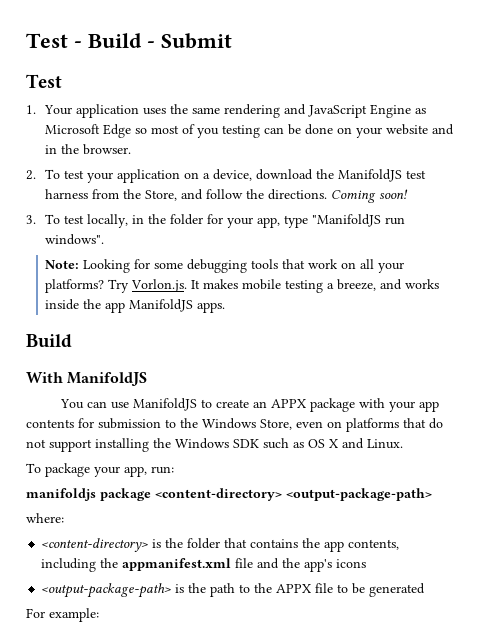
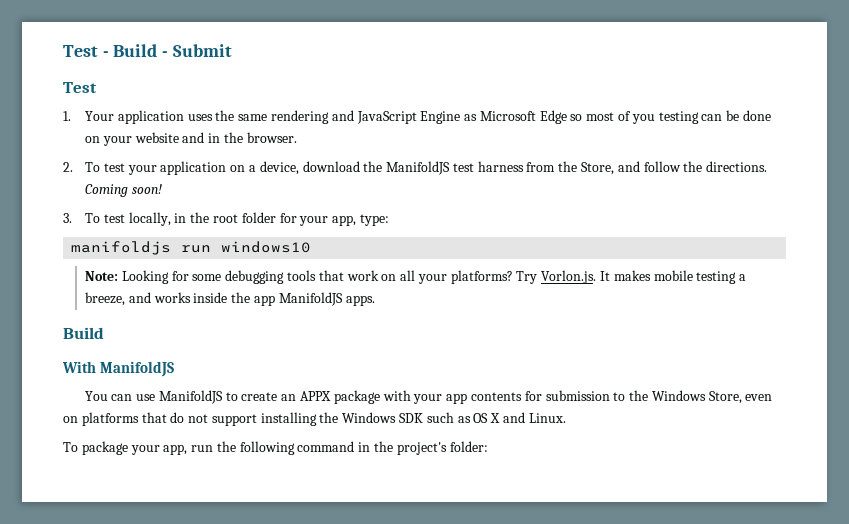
(167, 219) none -> [213,214,239,223] root
[284,214,406,228] [45,234,105,245] type "ManifoldJS run windows". -> [359,214,389,226] [71,241,312,255] type: // manifoldjs run windows10
[151,466,174,474] [26,488,432,501] [26,513,64,523] [41,538,400,552] [41,558,367,572] [41,583,426,598] [26,608,99,622] run: // manifoldjs package <content-directory> <output-package-path> // where: // <content-directory> is the folder that contains the app contents, including the appmanifest.xml file and the app's icons // <output-package-path> is the path to the APPX file to be generated // For example: -> [191,441,488,455] run the following command in the project's folder:

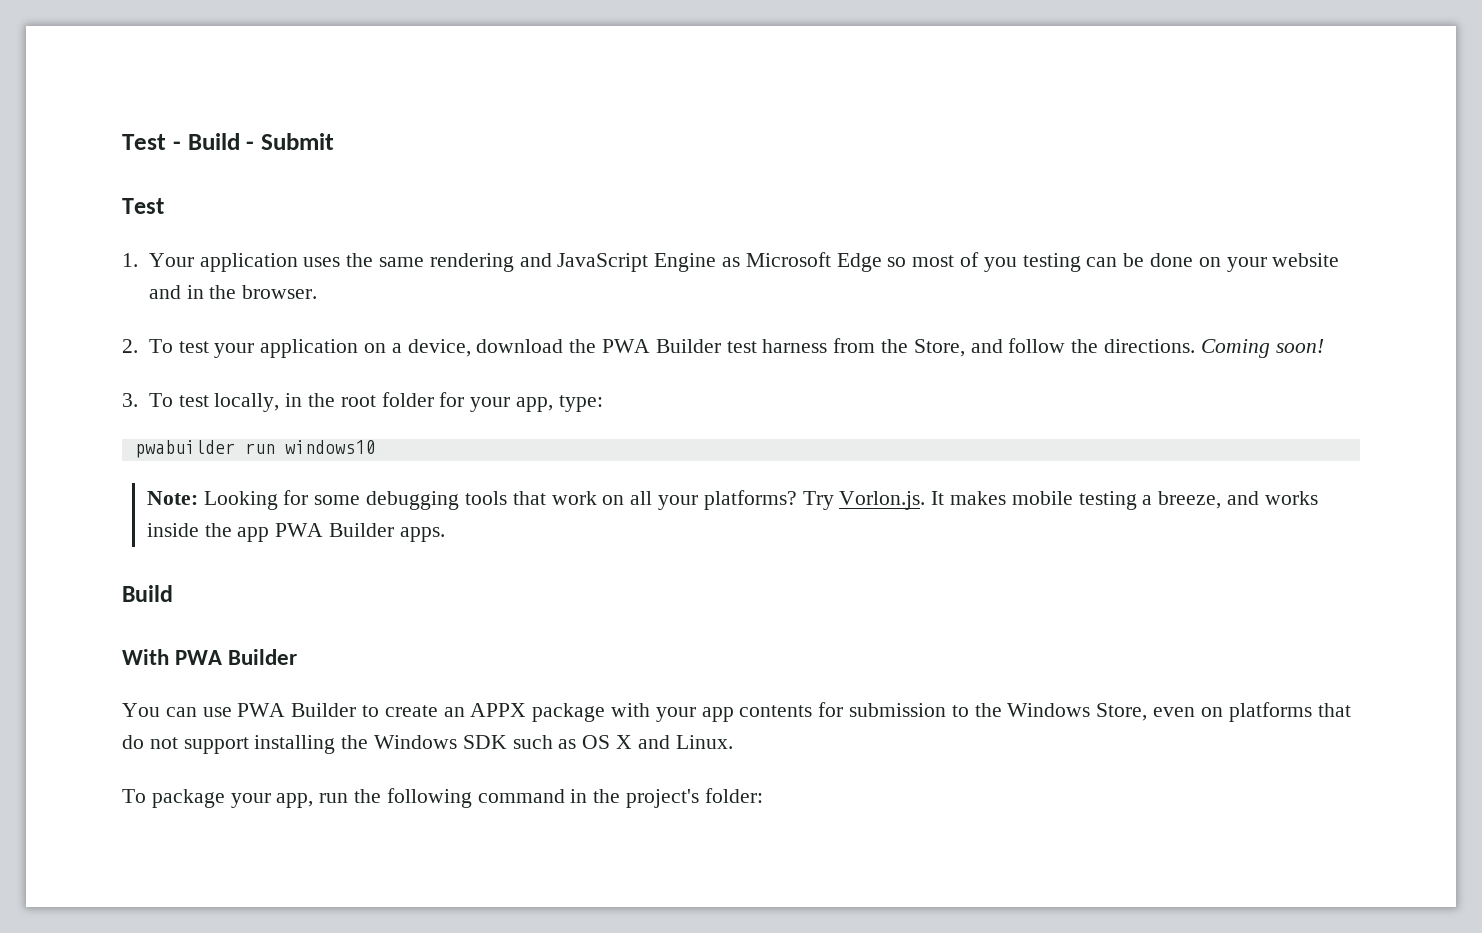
[386,161,451,175] ManifoldJS -> [601,339,721,353] PWA Builder
[71,241,172,255] manifoldjs -> [134,440,235,458] pwabuilder
[278,292,343,306] ManifoldJS -> [275,523,395,537] PWA Builder
[100,361,175,377] ManifoldJS -> [175,649,298,665] PWA Builder
[158,390,223,404] ManifoldJS -> [237,703,357,717] PWA Builder

